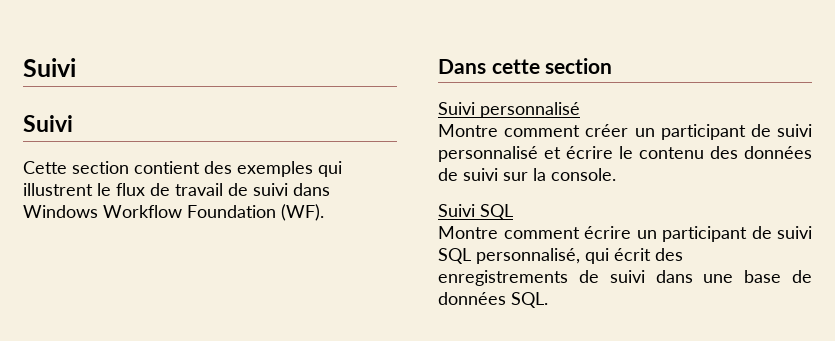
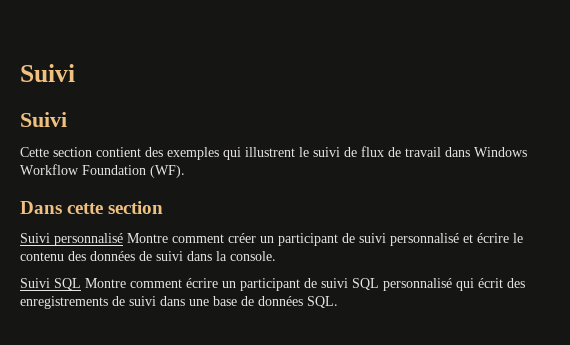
(111, 189) none -> [313,147,357,157] suivi de
[228,183,288,196] de suivi -> (441, 152) none
(580, 110) // -> (123, 239) none
[503,172,528,181] sur -> [187,251,212,261] dans
(513, 212) // -> (81, 284) none
[476,248,580,264] personnalisé, -> [383,278,452,291] personnalisé

